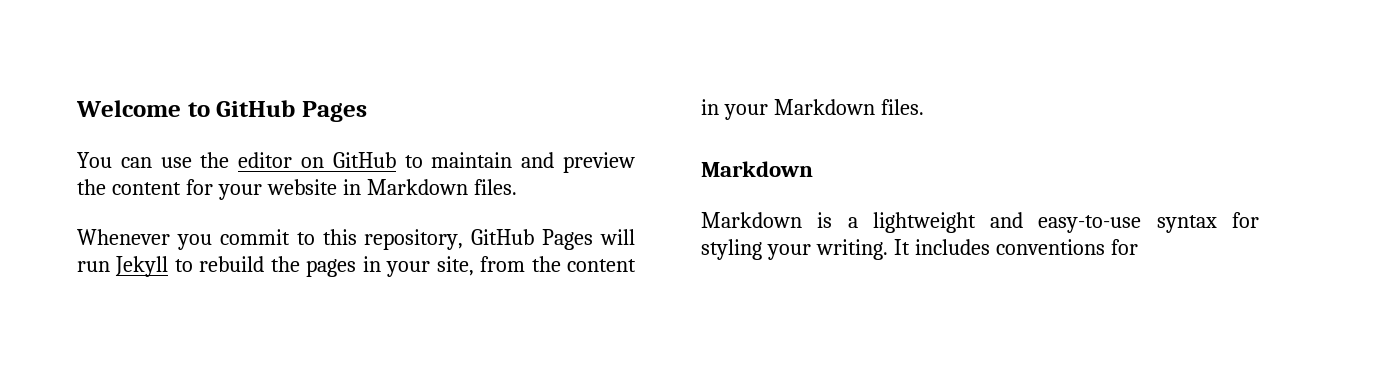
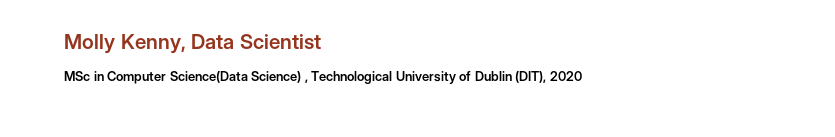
[76,100,367,122] [77,152,636,173] [77,179,517,200] [77,229,635,250] [77,256,636,277] [701,99,924,120] [701,161,813,177] [701,212,1259,233] [701,239,1138,260] Welcome to GitHub Pages // You can use the editor on GitHub to maintain and preview the content for your website in Markdown files. // Whenever you commit to this repository, GitHub Pages will run Jekyll to rebuild the pages in your site, from the content in your Markdown files. // Markdown // Markdown is a lightweight and easy-to-use syntax for styling your writing. It includes conventions for -> [64,34,321,54] [64,71,582,84] Molly Kenny, Data Scientist // MSc in Computer Science(Data Science) , Technological University of Dublin (DIT), 2020

